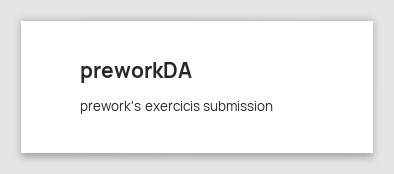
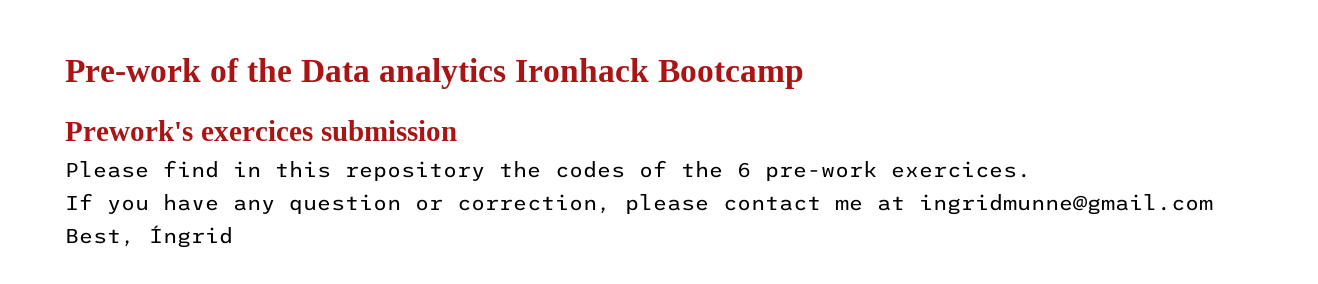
[80,61,193,83] [79,100,274,114] preworkDA // prework's exercicis submission -> [65,58,805,89] [65,120,457,141] [65,160,1031,181] [65,193,1213,215] [65,225,233,248] Pre-work of the Data analytics Ironhack Bootcamp // Prework's exercices submission // Please find in this repository the codes of the 6 pre-work exercices. // If you have any question or correction, please contact me at ingridmunne@gmail.com // Best, Íngrid

